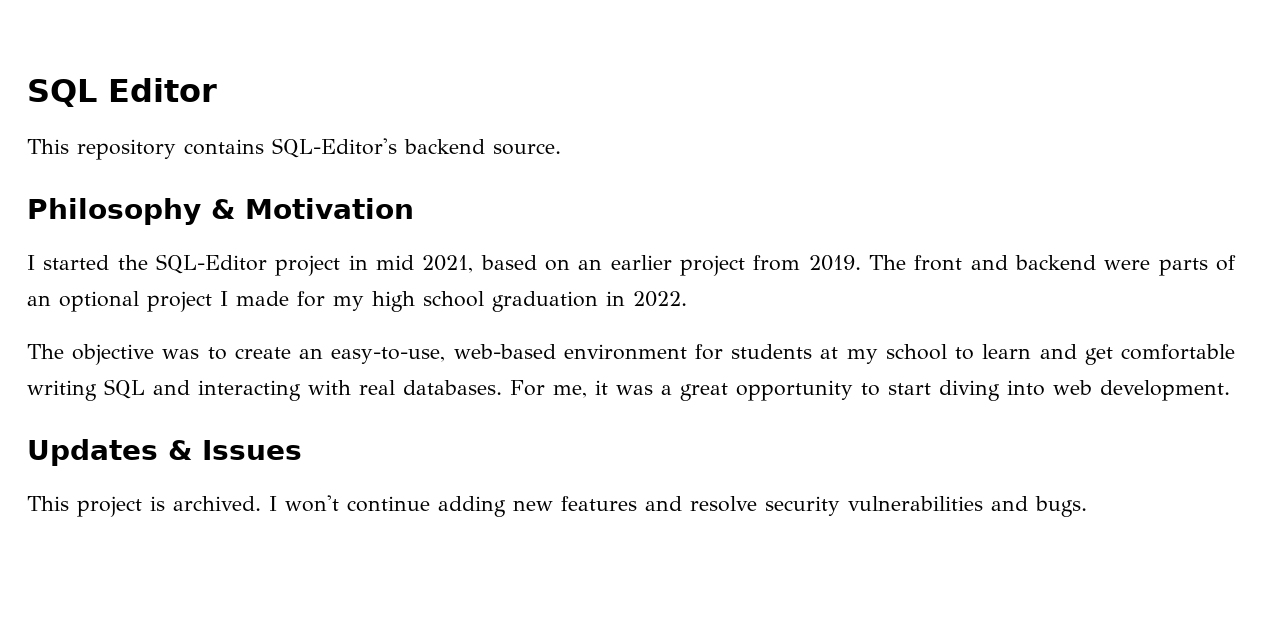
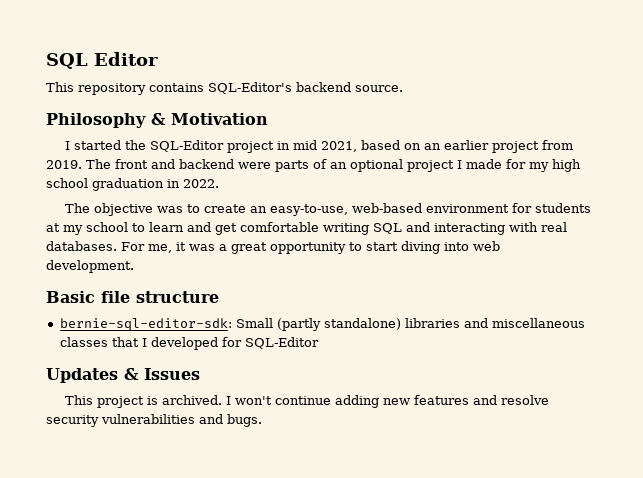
(1230, 390) none -> [46,291,219,303] [59,318,585,331] [59,337,319,350] // Basic file structure // bernie-sql-editor-sdk: Small (partly standalone) libraries and miscellaneous classes that I developed for SQL-Editor

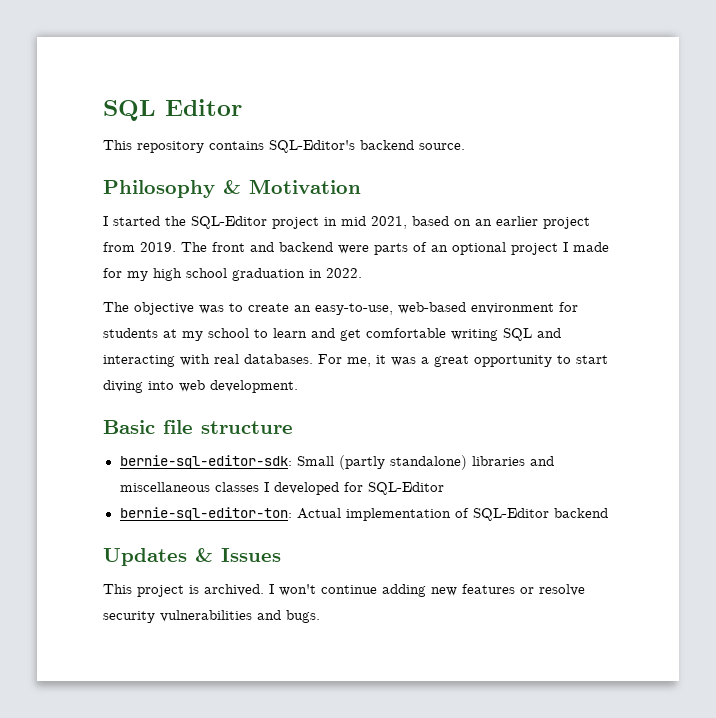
[111,337,139,347] that -> (259, 487) none
(319, 343) none -> [119,507,608,521] // bernie-sql-editor-ton: Actual implementation of SQL-Editor backend
[472,395,497,405] and -> [520,587,534,594] or

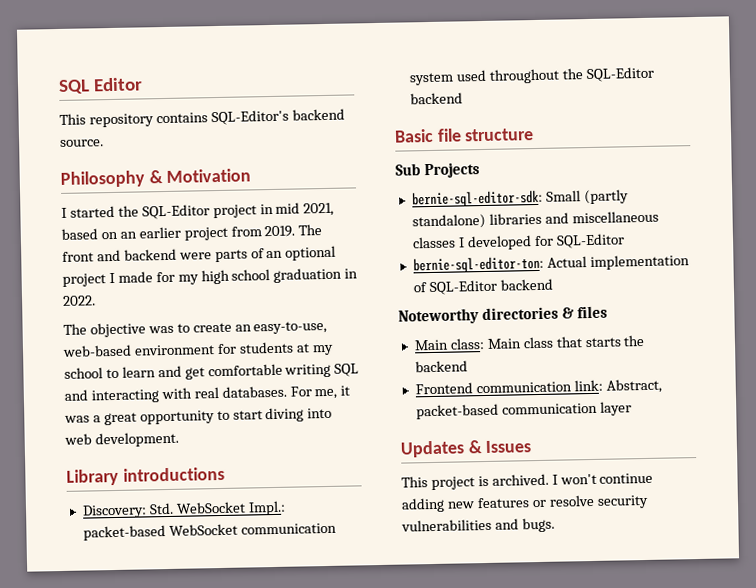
(298, 386) none -> [66,466,225,486] [81,500,286,519] [82,522,337,541] [408,66,655,86] [409,92,463,105] // Library introductions // Discovery: Std. WebSocket Impl.: packet-based WebSocket communication system used throughout the SQL-Editor backend
(293, 427) none -> [395,162,480,179] // Sub Projects
(608, 513) none -> [398,305,608,325] [413,334,646,351] [414,360,468,373] [414,378,662,395] [415,401,632,420] // Noteworthy directories & files // Main class: Main class that starts the backend // Frontend communication link: Abstract, packet-based communication layer

